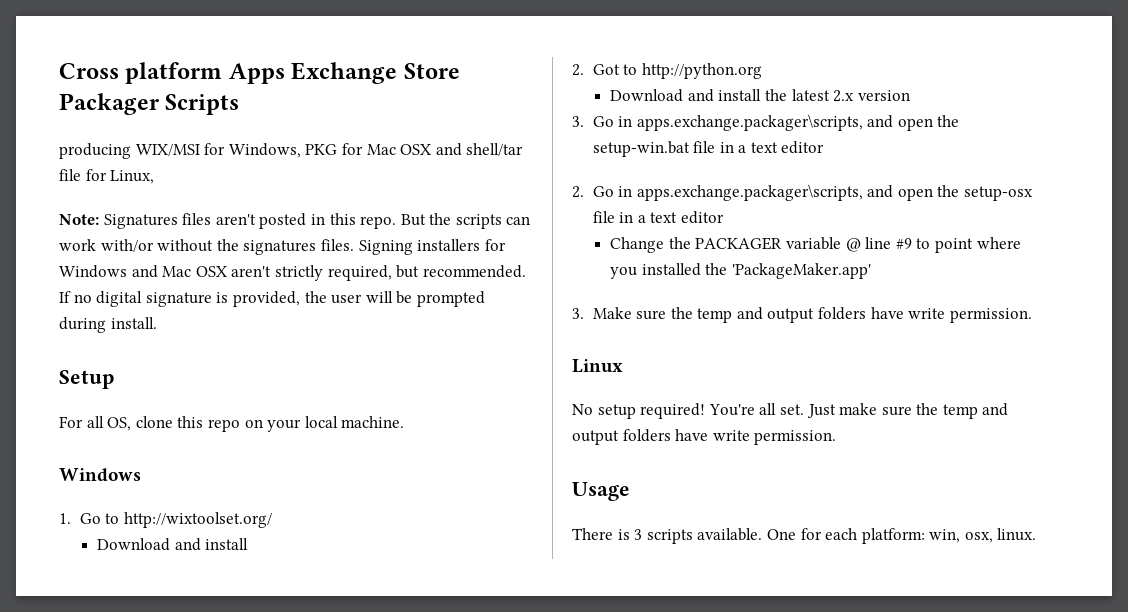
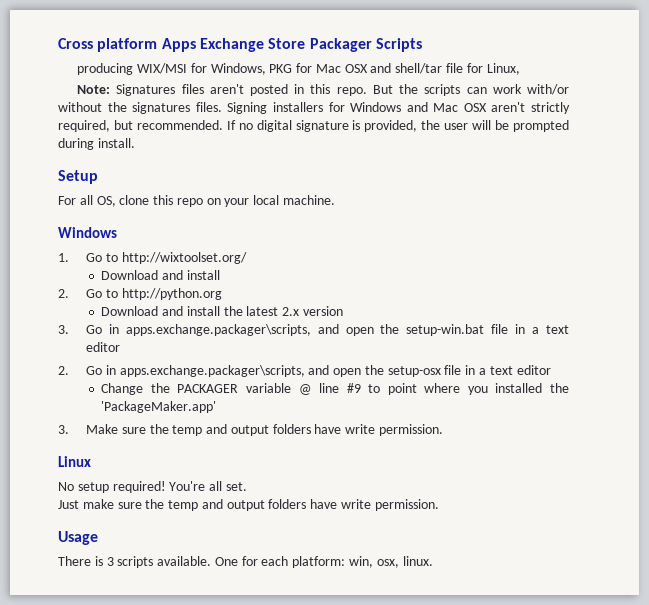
[592,64,620,75] Got -> [85,289,102,298] Go
(804, 409) none -> (247, 486) //

